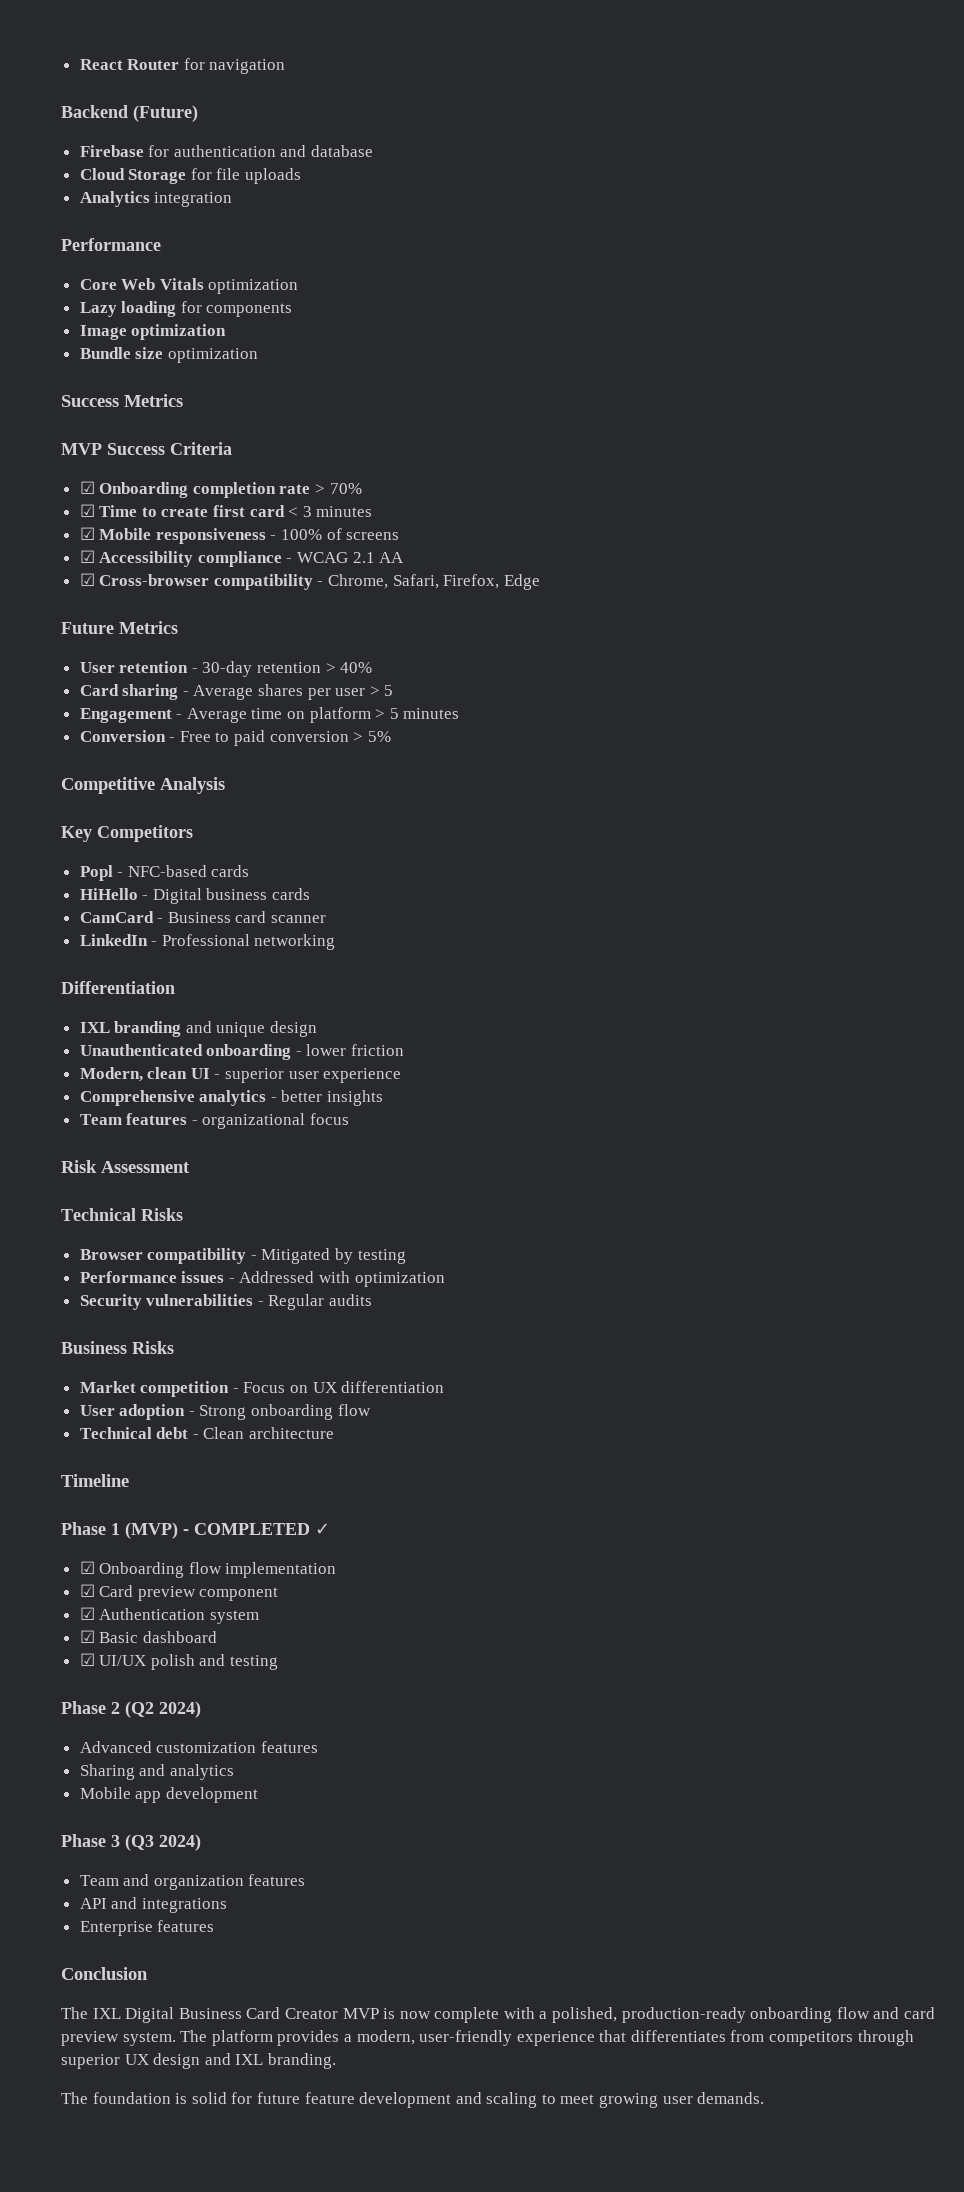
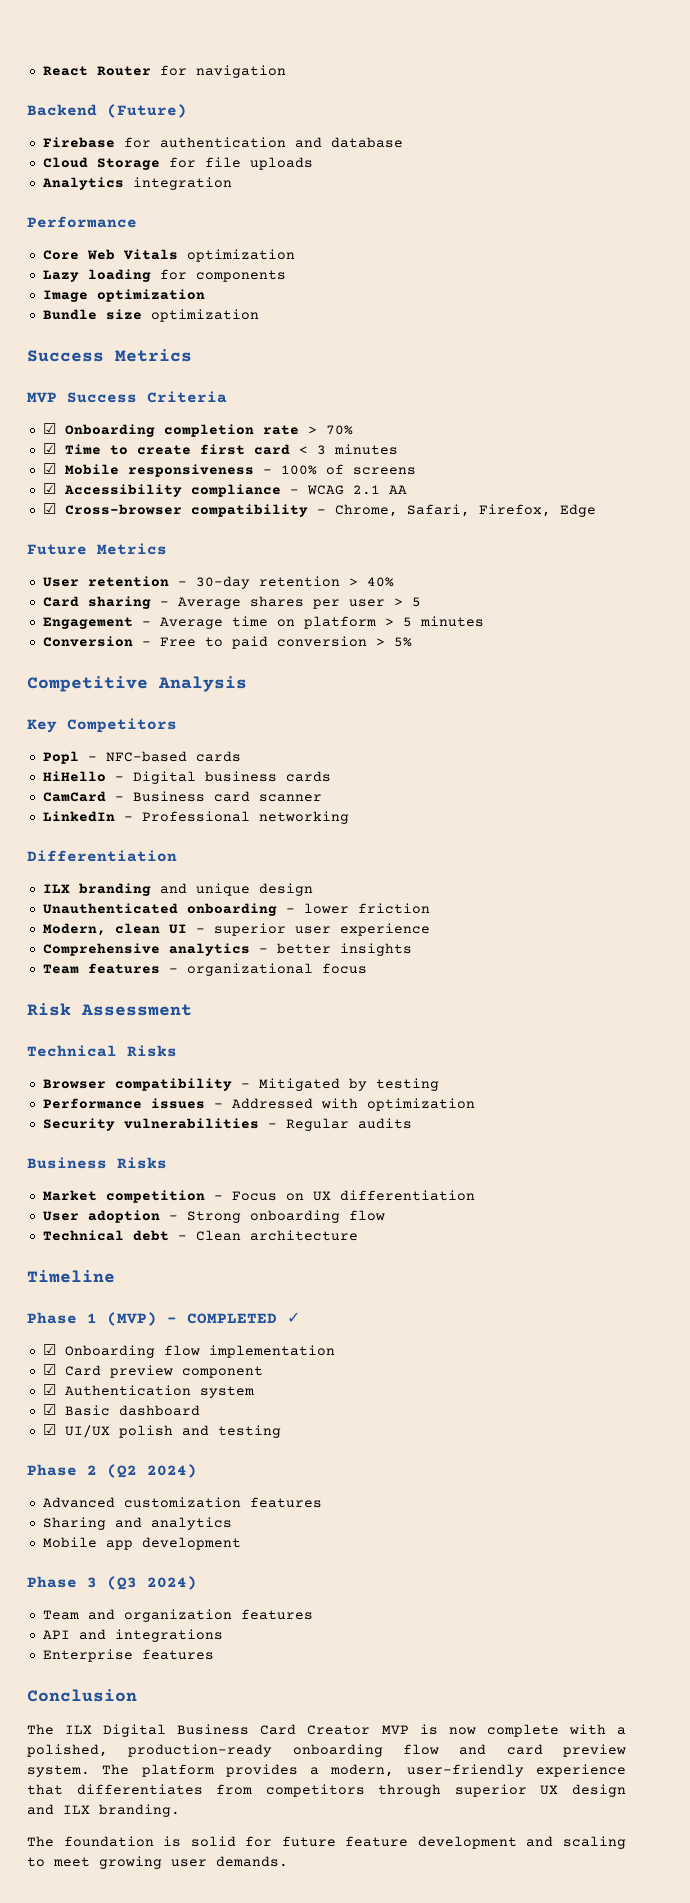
[79,1022,110,1033] IXL -> [42,884,70,893] ILX
[92,2008,121,2019] IXL -> [65,1725,93,1734] ILX
[235,2054,264,2065] IXL -> [63,1805,90,1814] ILX

